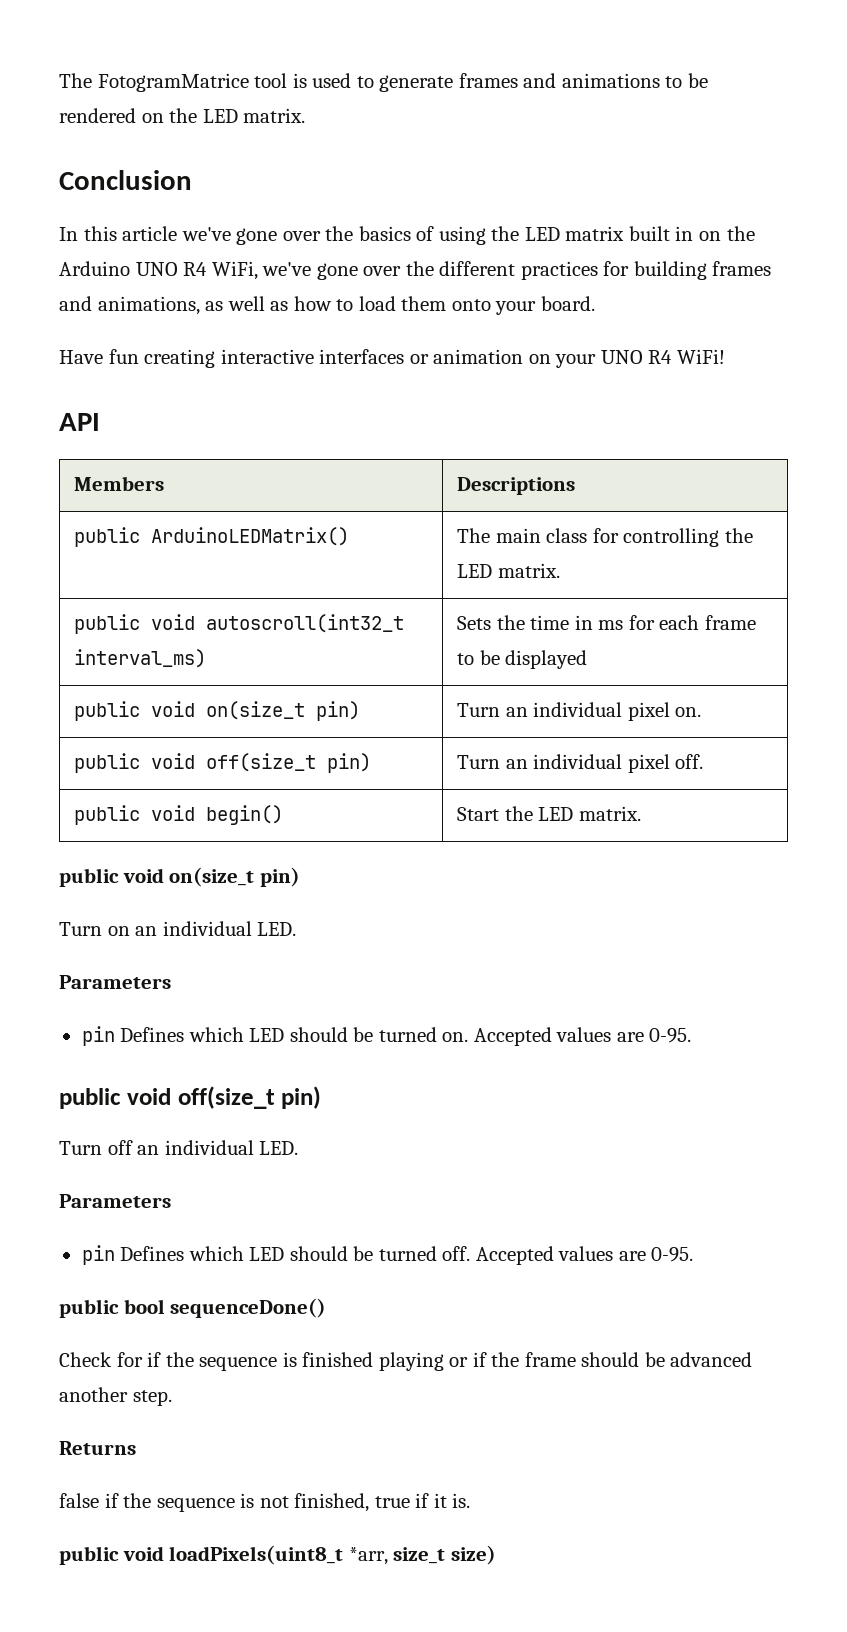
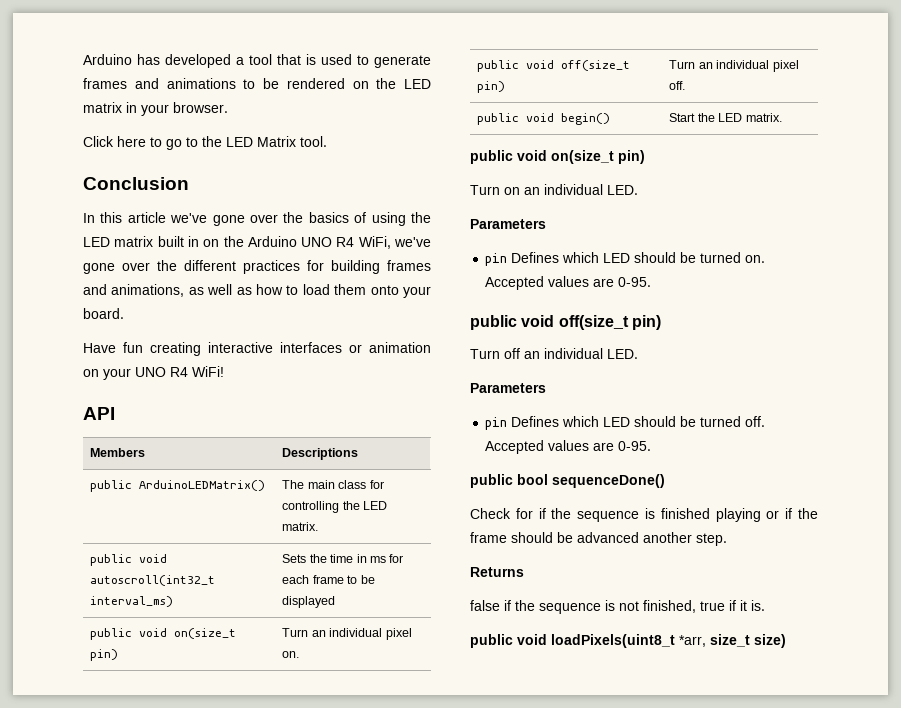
[59,73,288,92] The FotogramMatrice tool -> [83,54,301,68] Arduino has developed a tool that
[243,108,306,123] matrix. -> [83,102,228,116] [83,136,327,150] matrix in your browser. // Click here to go to the LED Matrix tool.

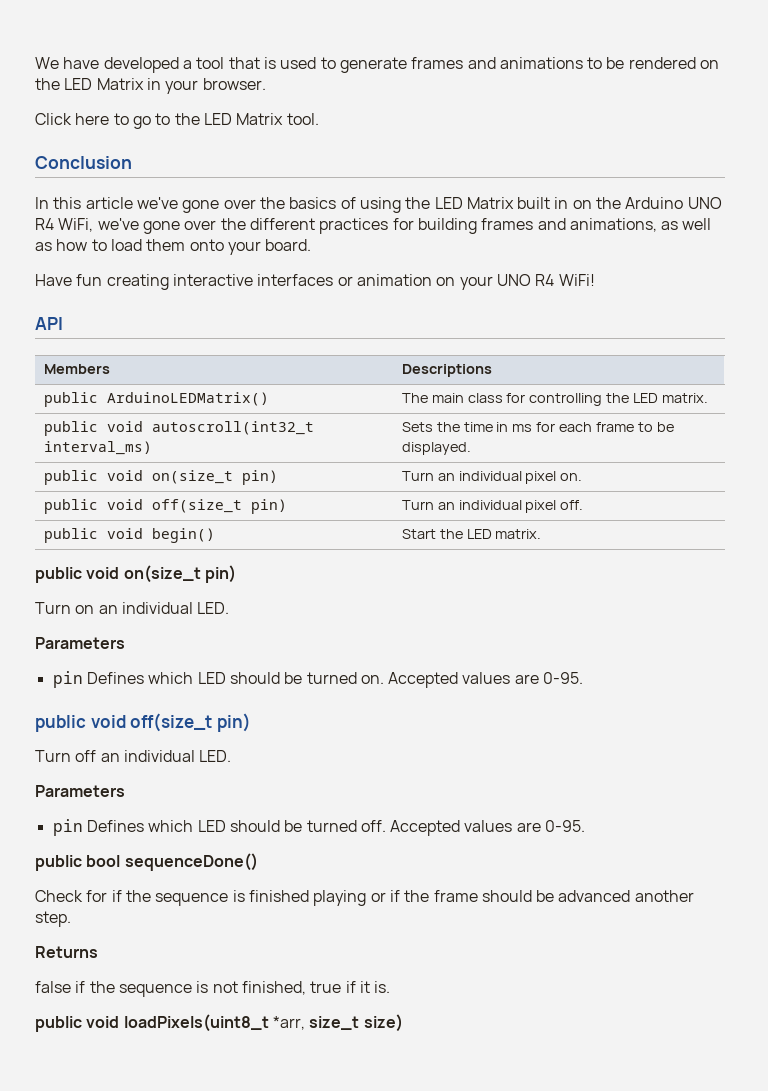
[83,54,160,65] Arduino has -> [35,57,100,69] We have
[83,102,122,113] matrix -> [96,78,144,90] Matrix
[114,236,154,247] matrix -> [466,197,514,209] Matrix
[282,596,336,608] displayed -> [401,442,471,455] displayed.

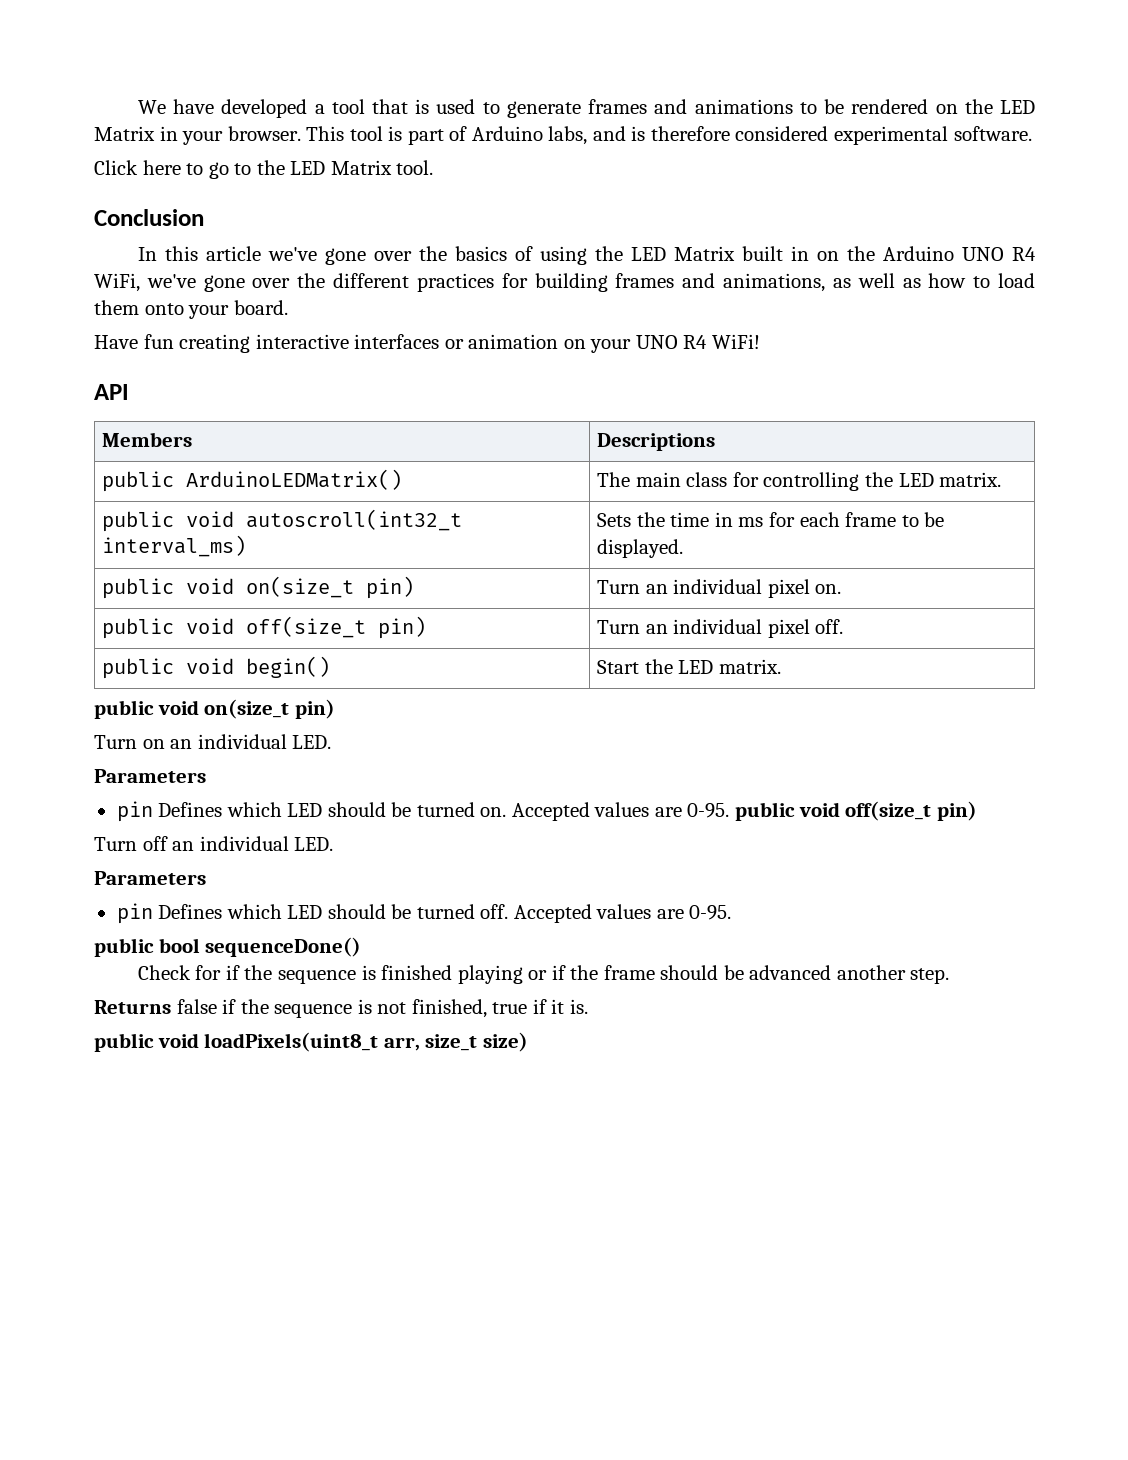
(266, 84) none -> [306,126,1032,145] This tool is part of Arduino labs, and is therefore considered experimental software.
(584, 678) // -> (730, 810) none
(98, 952) // -> (171, 1007) none
[272,1016,305,1030] *arr, -> [383,1037,420,1051] arr,

